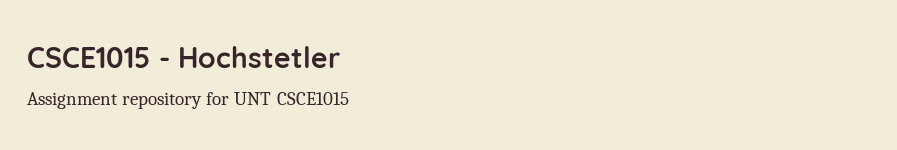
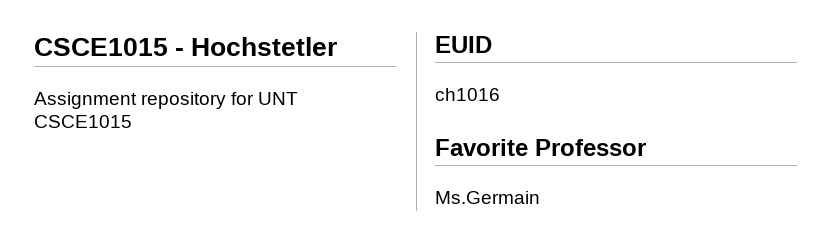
(349, 98) none -> [435,36,492,53] [435,88,500,101] [435,139,646,156] [435,191,540,204] // EUID // ch1016 // Favorite Professor // Ms.Germain

